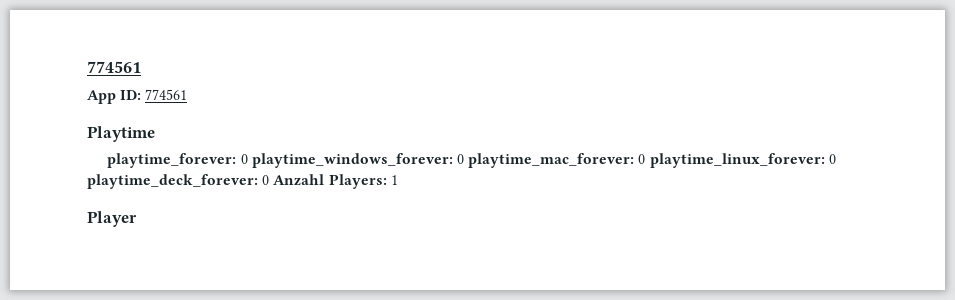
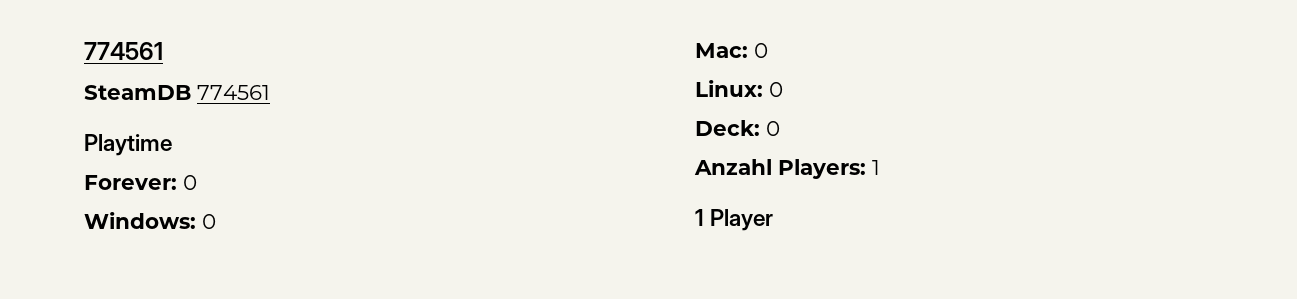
[87,61,141,73] [87,90,142,104] 774561 // App ID: -> [84,42,163,60] [84,85,191,100] 774561 // SteamDB
[107,153,836,168] [87,174,270,189] playtime_forever: 0 playtime_windows_forever: 0 playtime_mac_forever: 0 playtime_linux_forever: 0 playtime_deck_forever: 0 -> [84,175,197,190] [84,212,216,229] [695,43,768,58] [695,80,783,97] [695,120,780,136] Forever: 0 // Windows: 0 // Mac: 0 // Linux: 0 // Deck: 0 //
(398, 180) none -> [695,209,704,226] 1

